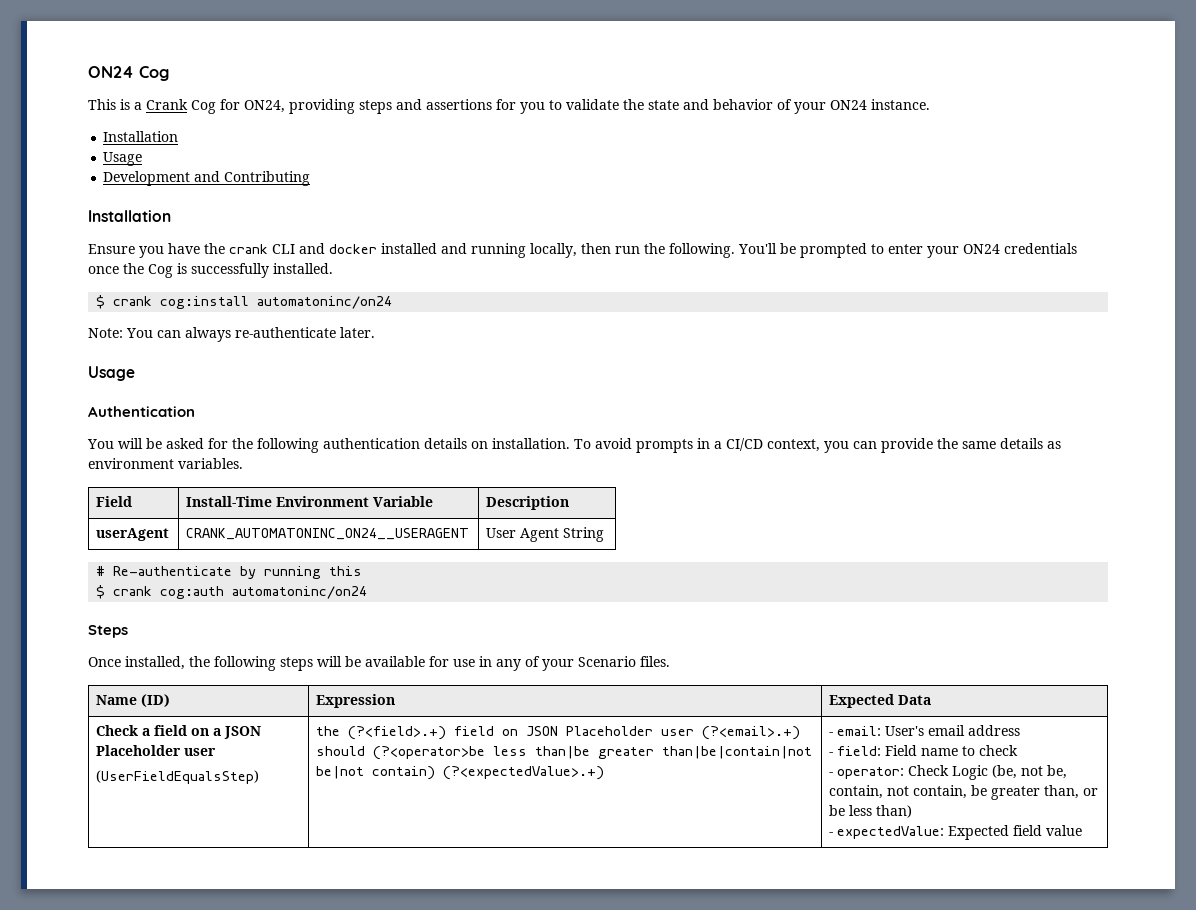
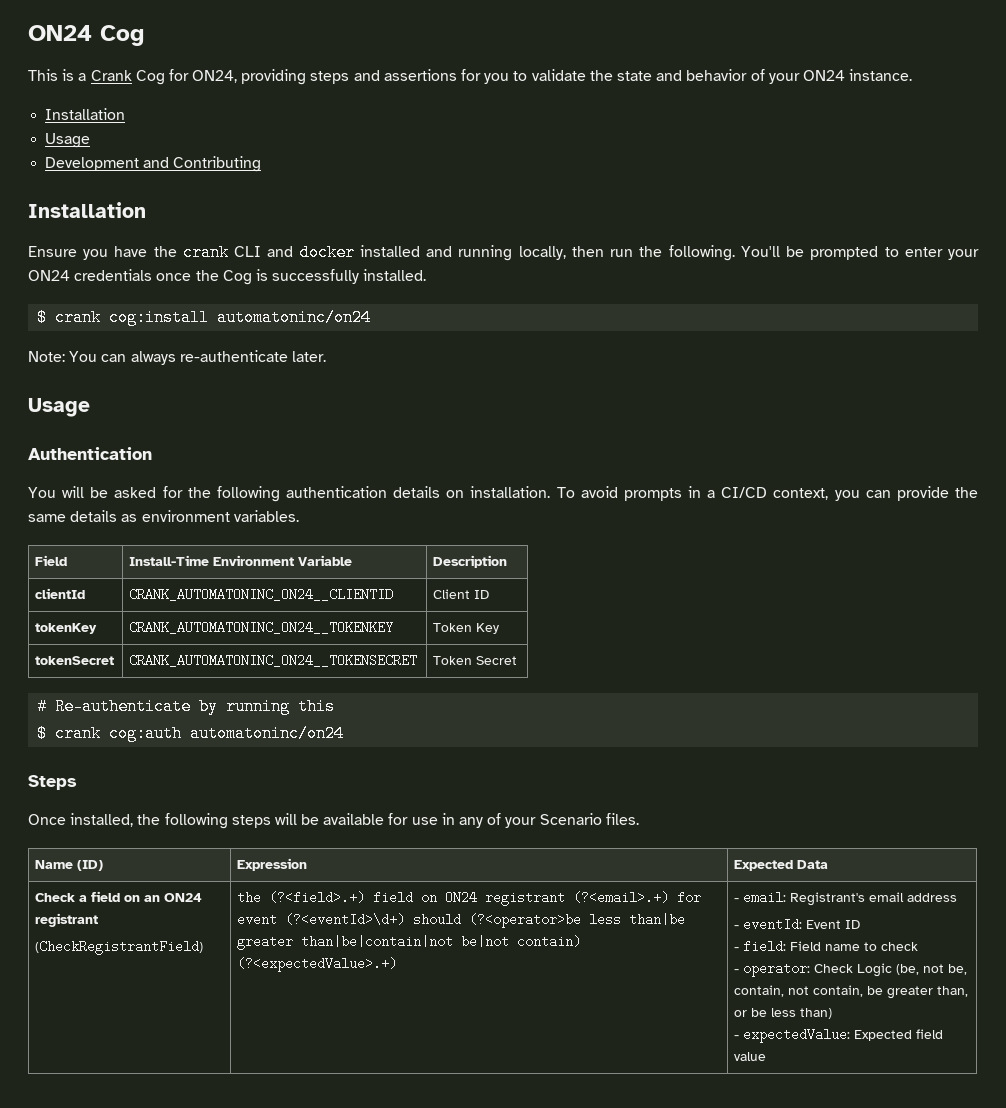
[96,528,170,541] [186,528,470,540] [486,527,605,542] userAgent | CRANK_AUTOMATONINC_ON24__USERAGENT | User Agent String -> [35,588,86,599] [129,588,394,601] [433,589,490,599] [35,623,98,634] [129,621,394,634] [433,623,500,634] [35,656,115,665] [129,654,418,667] [433,656,518,665] clientId | CRANK_AUTOMATONINC_ON24__CLIENTID | Client ID // tokenKey | CRANK_AUTOMATONINC_ON24__TOKENKEY | Token Key // tokenSecret | CRANK_AUTOMATONINC_ON24__TOKENSECRET | Token Secret
[213,726,262,739] [96,745,217,756] [96,770,260,784] a JSON Placeholder user // (UserFieldEqualsStep) -> [144,893,203,902] [35,913,99,927] [35,940,204,955] an ON24 registrant // (CheckRegistrantField)
[526,726,801,740] JSON Placeholder user (?<email>.+) -> [445,891,702,906] [237,913,406,926] ON24 registrant (?<email>.+) for event (?<eventId>\d+)
[885,726,925,736] User's -> [790,892,866,906] Registrant's
(1021, 730) none -> [734,918,861,931] // - eventId: Event ID

